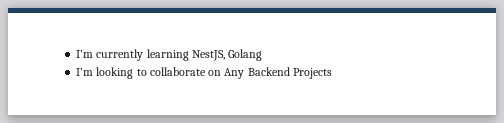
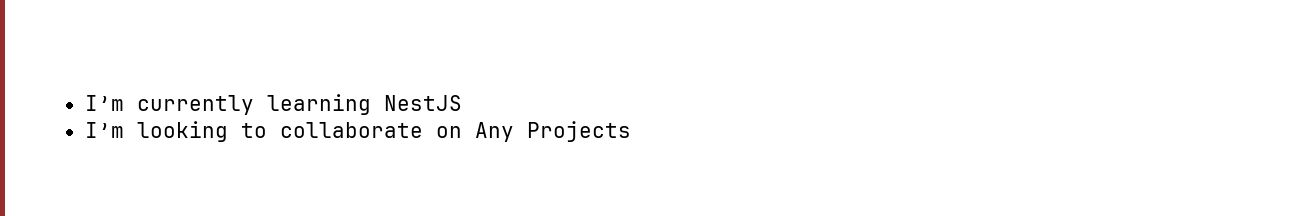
[191,49,263,61] NestJS, Golang -> [383,95,462,111] NestJS
[247,67,290,76] Backend -> (514, 132) none

